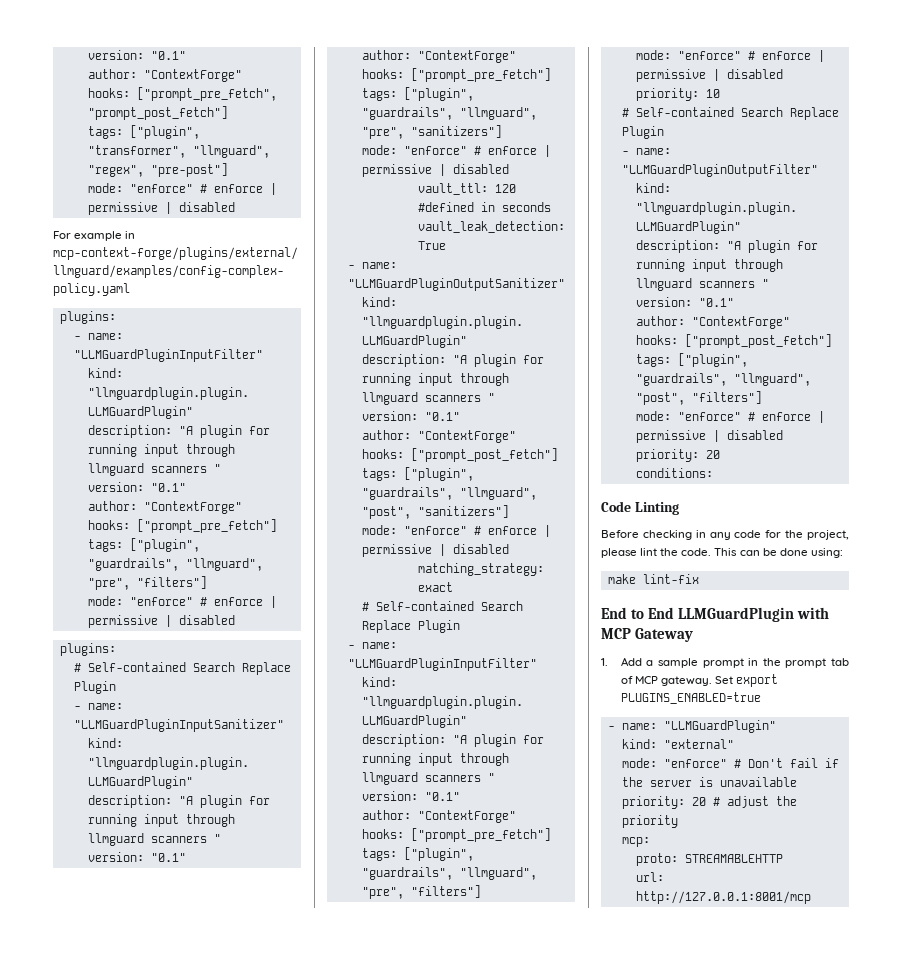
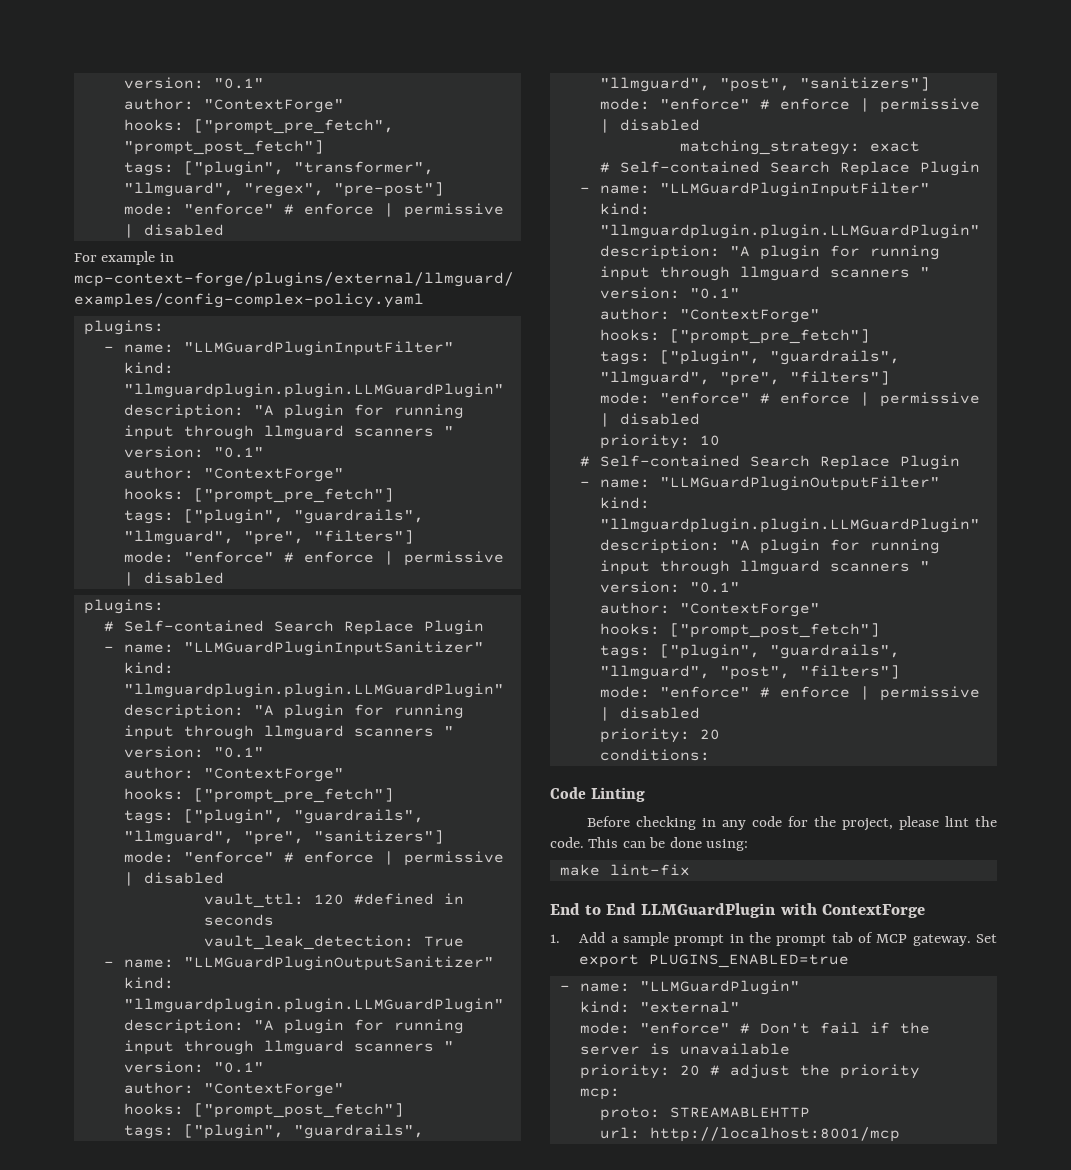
[601,628,694,642] MCP Gateway -> [821,904,925,918] ContextForge
[635,891,811,904] http://127.0.0.1:8001/mcp -> [649,1127,900,1142] http://localhost:8001/mcp

